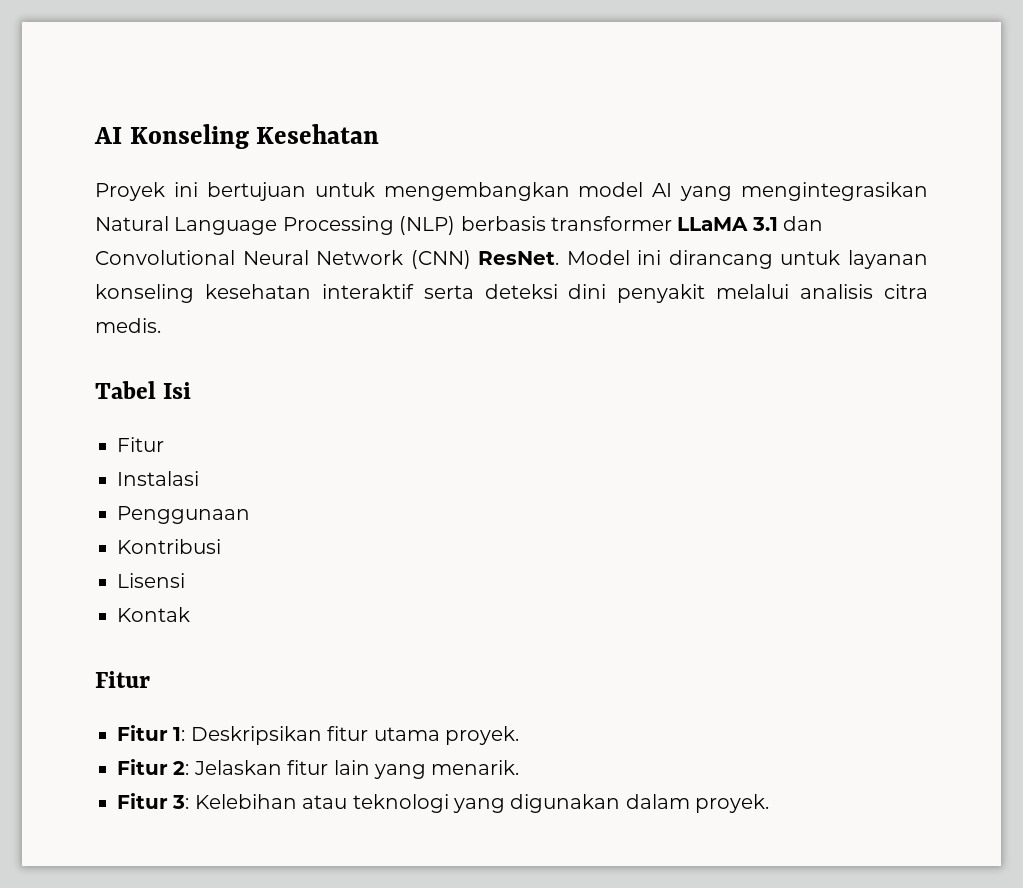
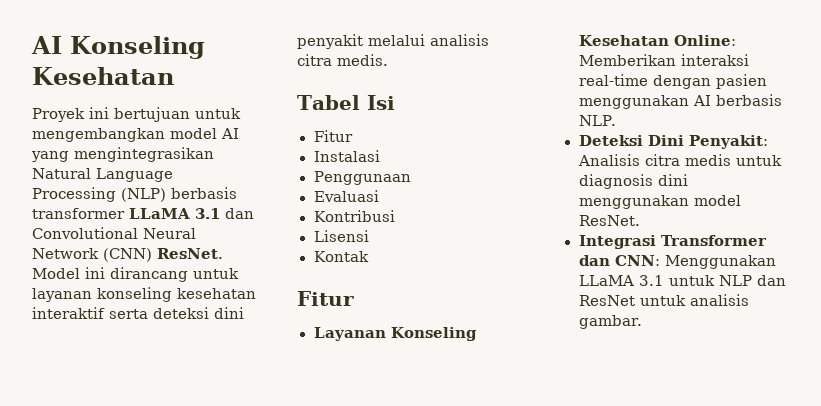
(250, 515) none -> [313,190,379,202] // Evaluasi
[117,725,519,745] [117,759,520,779] [117,793,770,813] Fitur 1: Deskripsikan fitur utama proyek. // Fitur 2: Jelaskan fitur lain yang menarik. // Fitur 3: Kelebihan atau teknologi yang digunakan dalam proyek. -> [313,327,477,341] [578,35,736,46] [578,54,749,66] [578,74,767,89] [578,94,782,109] [578,115,617,126] [578,135,768,149] [577,154,782,166] [578,174,688,189] [578,195,741,209] [578,215,640,226] [578,235,768,249] [578,255,776,269] [578,275,786,286] [578,294,749,306] [578,315,643,329] Layanan Konseling Kesehatan Online: Memberikan interaksi real-time dengan pasien menggunakan AI berbasis NLP. // Deteksi Dini Penyakit: Analisis citra medis untuk diagnosis dini menggunakan model ResNet. // Integrasi Transformer dan CNN: Menggunakan LLaMA 3.1 untuk NLP dan ResNet untuk analisis gambar.

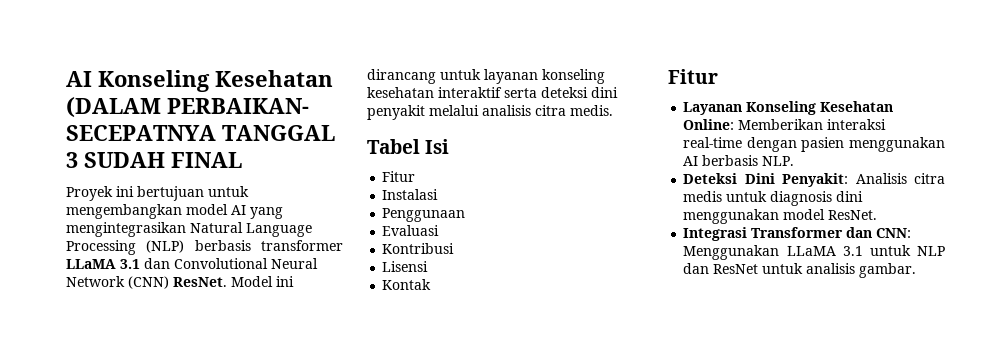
(174, 76) none -> [66,97,309,118] [66,125,335,141] [66,152,242,168] (DALAM PERBAIKAN- SECEPATNYA TANGGAL 3 SUDAH FINAL

